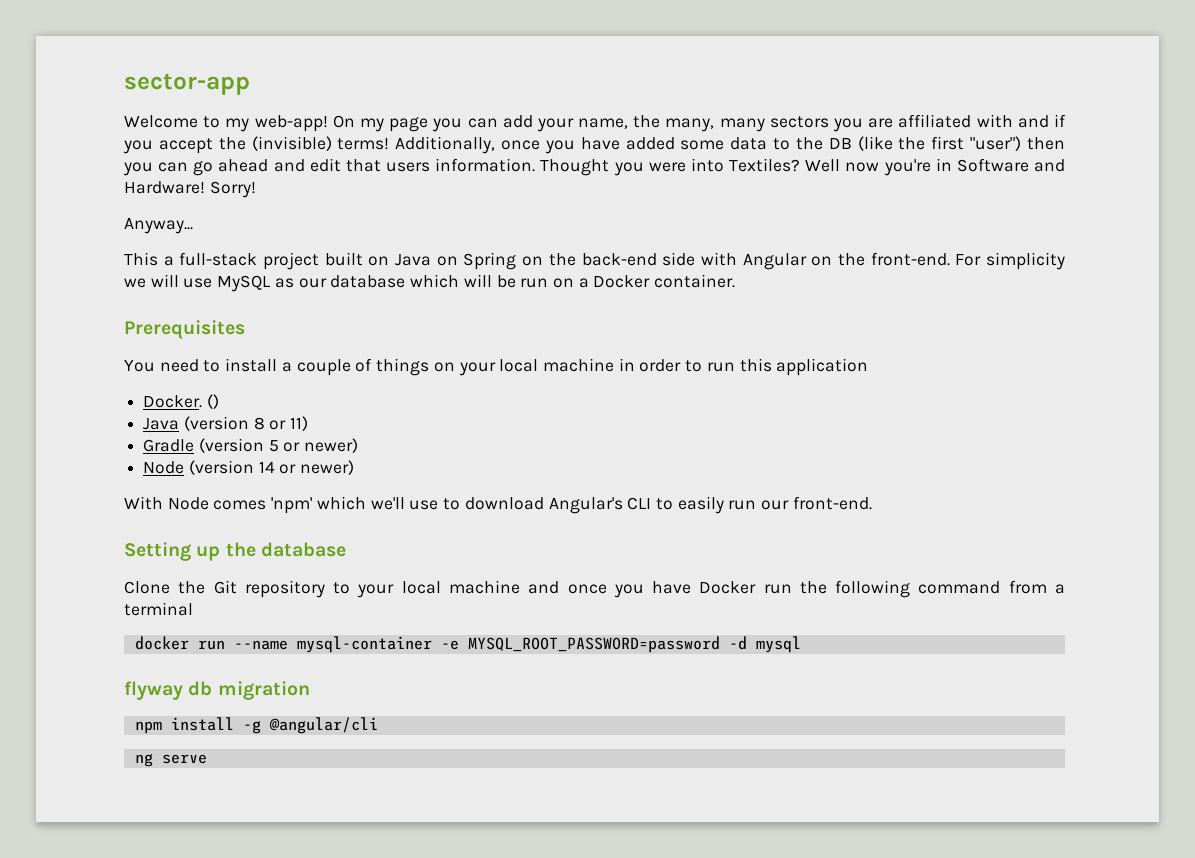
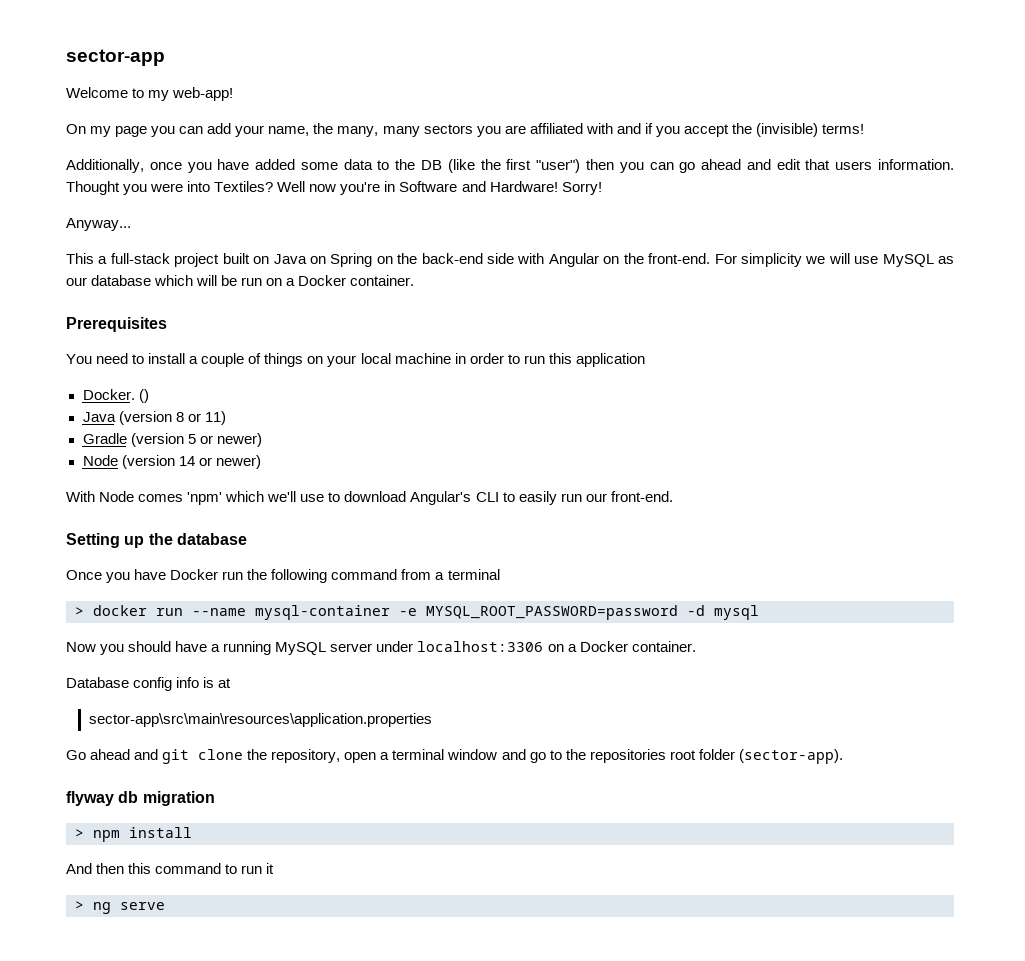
(328, 123) none -> (234, 94) //
(390, 144) none -> (865, 129) //
[124,580,607,598] Clone the Git repository to your local machine and once -> [66,570,102,580] Once
(193, 609) none -> [75,607,84,616] >
(801, 644) none -> [66,641,696,655] [66,677,232,691] [88,713,432,727] [66,749,843,764] // Now you should have a running MySQL server under localhost:3306 on a Docker container. // Database config info is at // sector-app\src\main\resources\application.properties // Go ahead and git clone the repository, open a terminal window and go to the repositories root folder (sector-app).
(310, 690) none -> [75,829,84,838] >
[242,717,378,734] -g @angular/cli // -> [66,863,275,874] [75,901,84,910] // And then this command to run it // >

